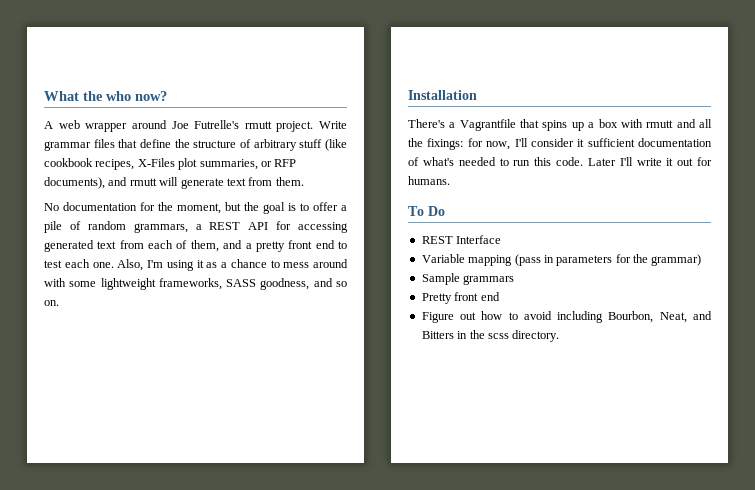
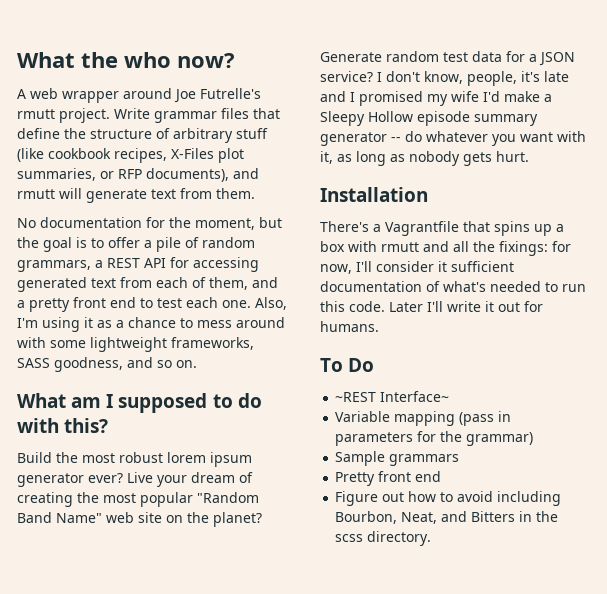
(59, 303) none -> [17,393,262,413] [17,418,109,433] [17,452,252,467] [17,472,253,487] [17,492,259,507] [17,512,262,527] [320,51,575,66] [320,71,569,86] [320,91,552,106] [320,111,538,126] [320,131,586,146] [320,151,529,166] // What am I supposed to do with this? // Build the most robust lorem ipsum generator ever? Live your dream of creating the most popular "Random Band Name" web site on the planet? Generate random test data for a JSON service? I don't know, people, it's late and I promised my wife I'd make a Sleepy Hollow episode summary generator -- do whatever you want with it, as long as nobody gets hurt.
[421,235,502,244] REST Interface -> [335,391,450,402] ~REST Interface~

